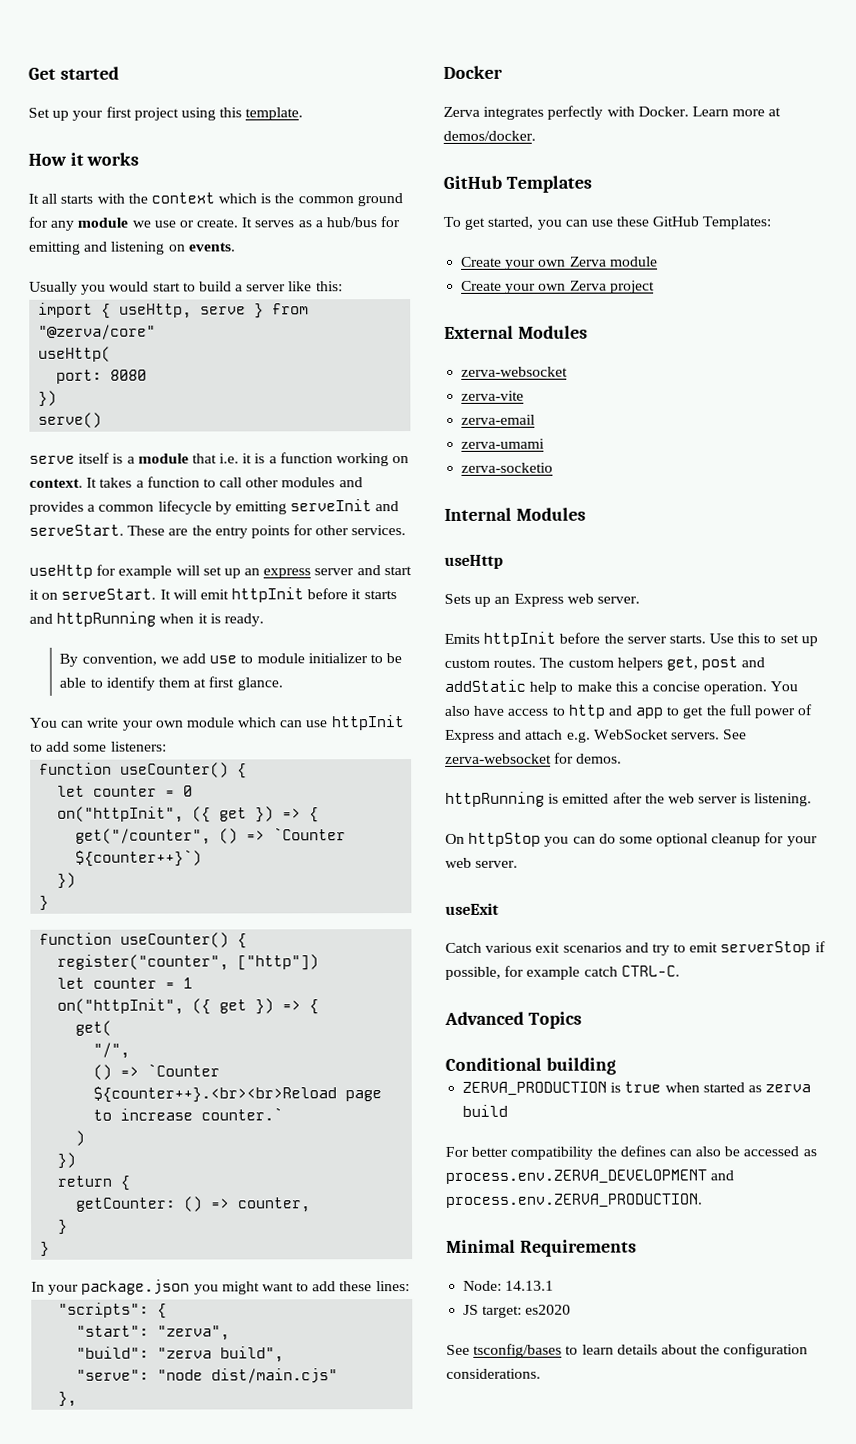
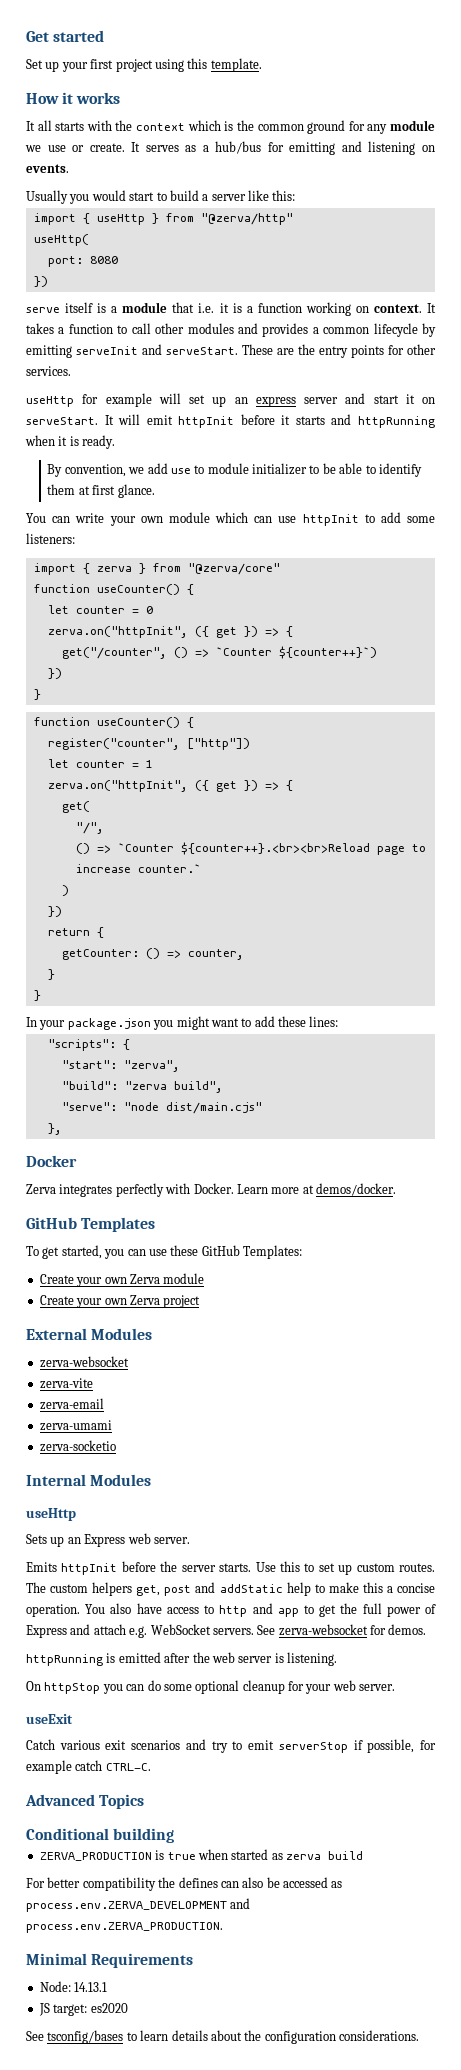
[119,303,310,319] [38,324,157,340] useHttp, serve } from "@zerva/core" -> [96,213,293,225] useHttp } from "@zerva/http"
[38,412,103,428] // serve() -> (48, 281) none
(167, 746) none -> [33,563,280,575] // import { zerva } from "@zerva/core"
[57,806,185,823] on("httpInit", -> [47,626,188,638] zerva.on("httpInit",
[57,998,185,1015] on("httpInit", -> [47,780,188,792] zerva.on("httpInit",

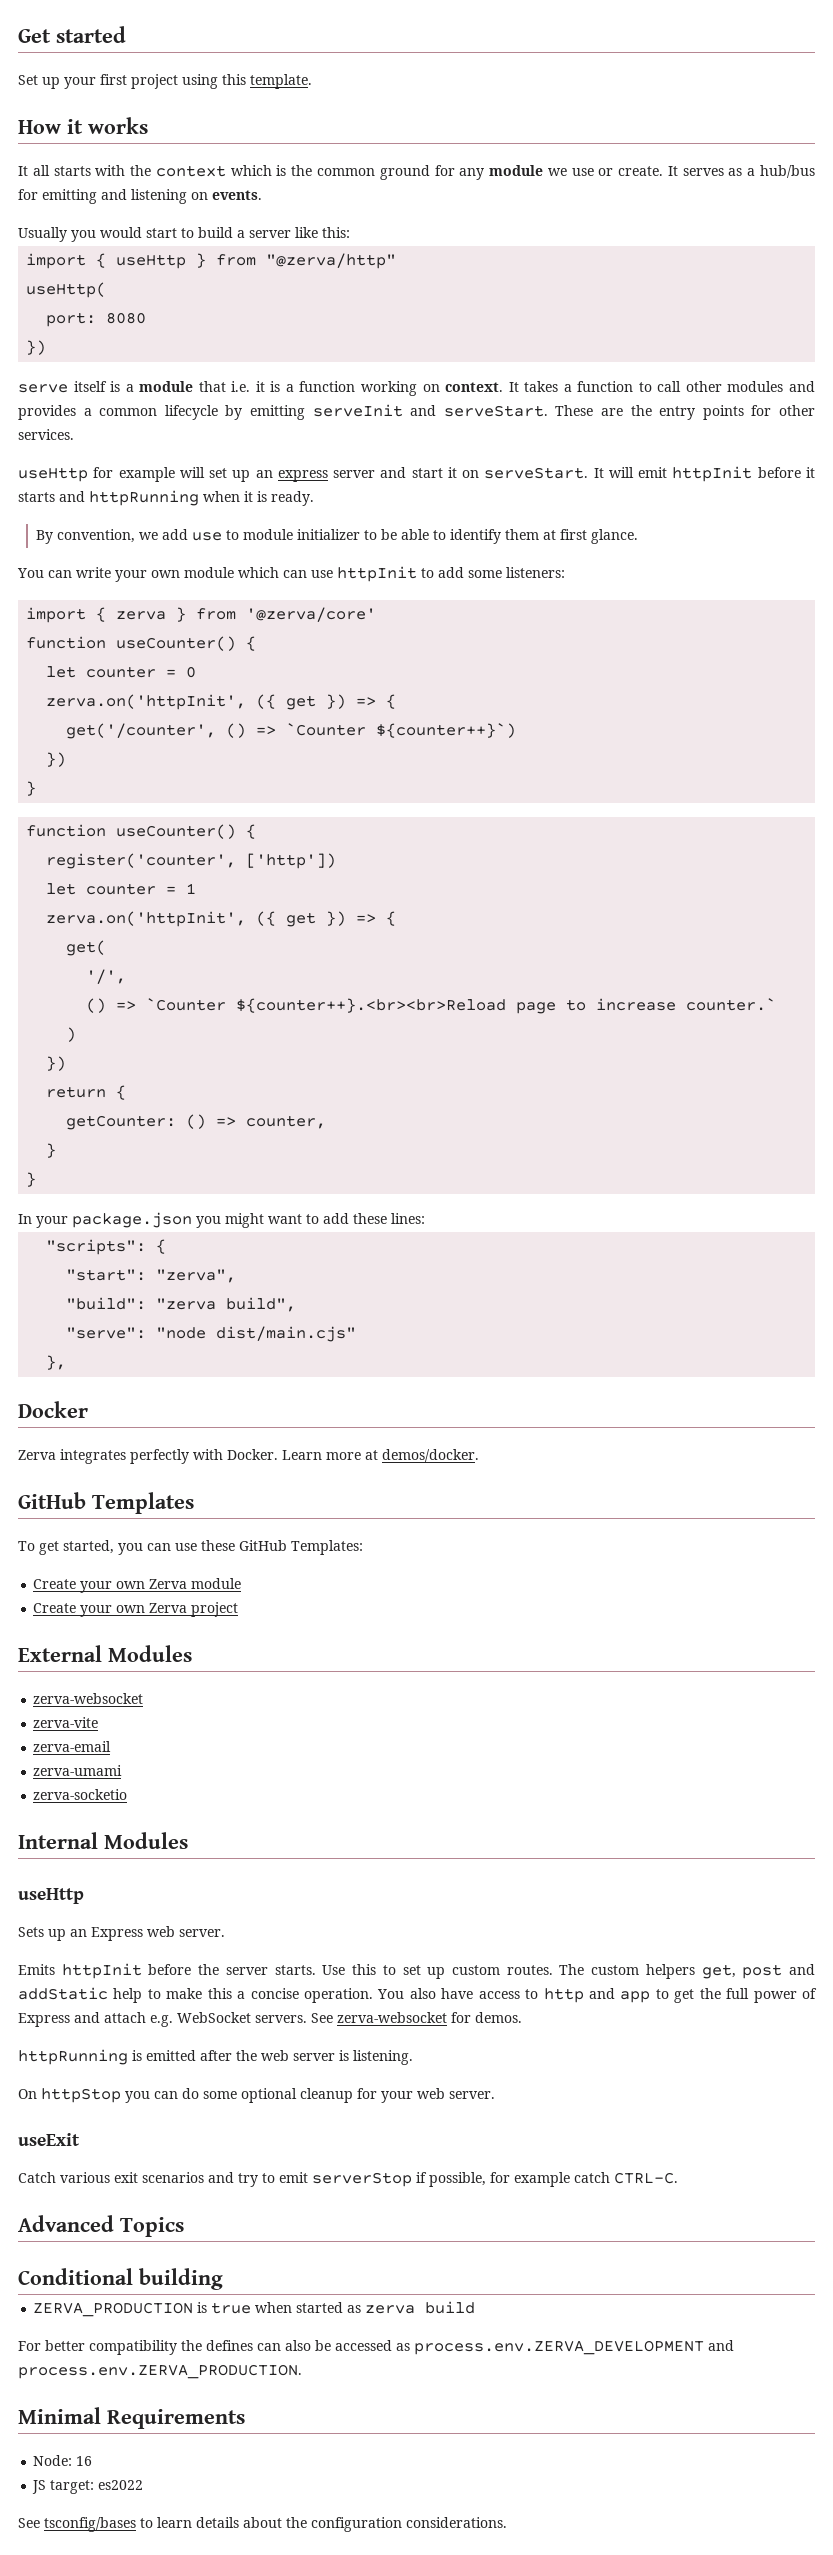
[187,563,280,575] "@zerva/core" -> [246,607,377,622] '@zerva/core'
[47,626,293,638] [61,647,167,659] zerva.on("httpInit", ({ get }) => { // get("/counter", -> [46,694,397,710] [66,723,217,739] zerva.on('httpInit', ({ get }) => { // get('/counter',
[47,738,250,750] register("counter", ["http"]) -> [46,853,337,869] register('counter', ['http'])
[47,780,188,792] zerva.on("httpInit", -> [46,911,247,927] zerva.on('httpInit',
[75,822,104,834] "/", -> [86,969,127,984] '/',
[74,1982,108,1992] 14.13.1 -> [76,2456,93,2466] 16
[90,2003,128,2013] es2020 -> [98,2480,144,2490] es2022

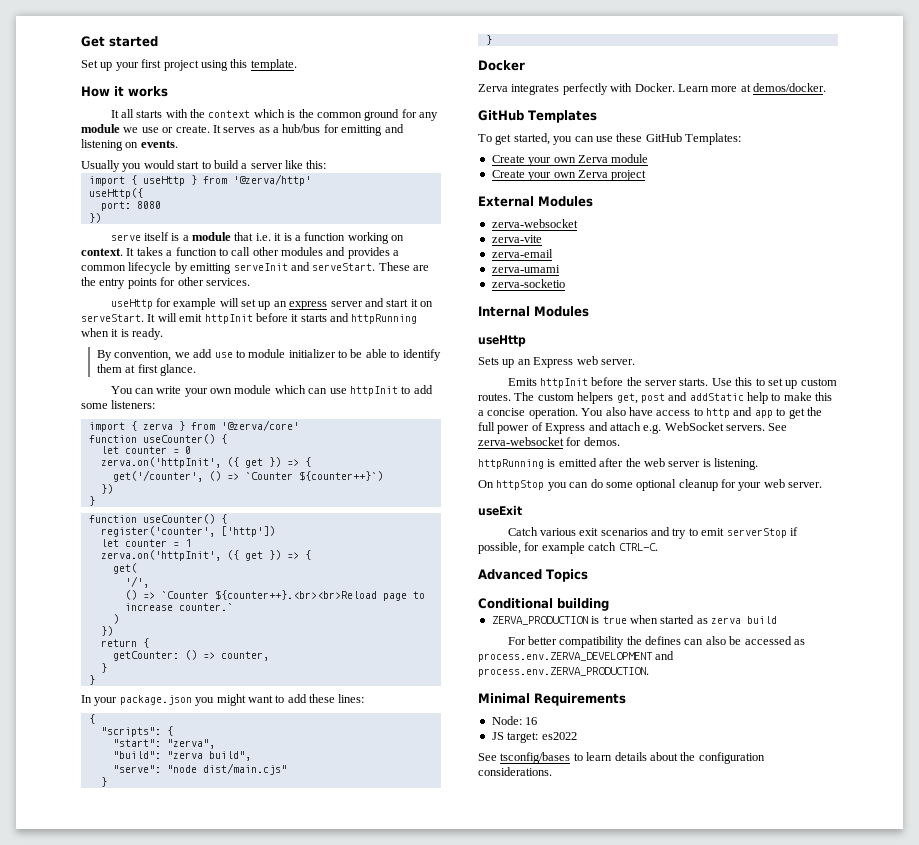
[266,253,397,269] [26,282,107,298] "@zerva/http" // useHttp( -> [232,174,311,186] [88,188,143,199] '@zerva/http' // useHttp({
(425, 1218) none -> [88,714,95,724] // {
[46,1355,67,1370] }, -> [100,777,107,787] [485,35,492,45] } // }

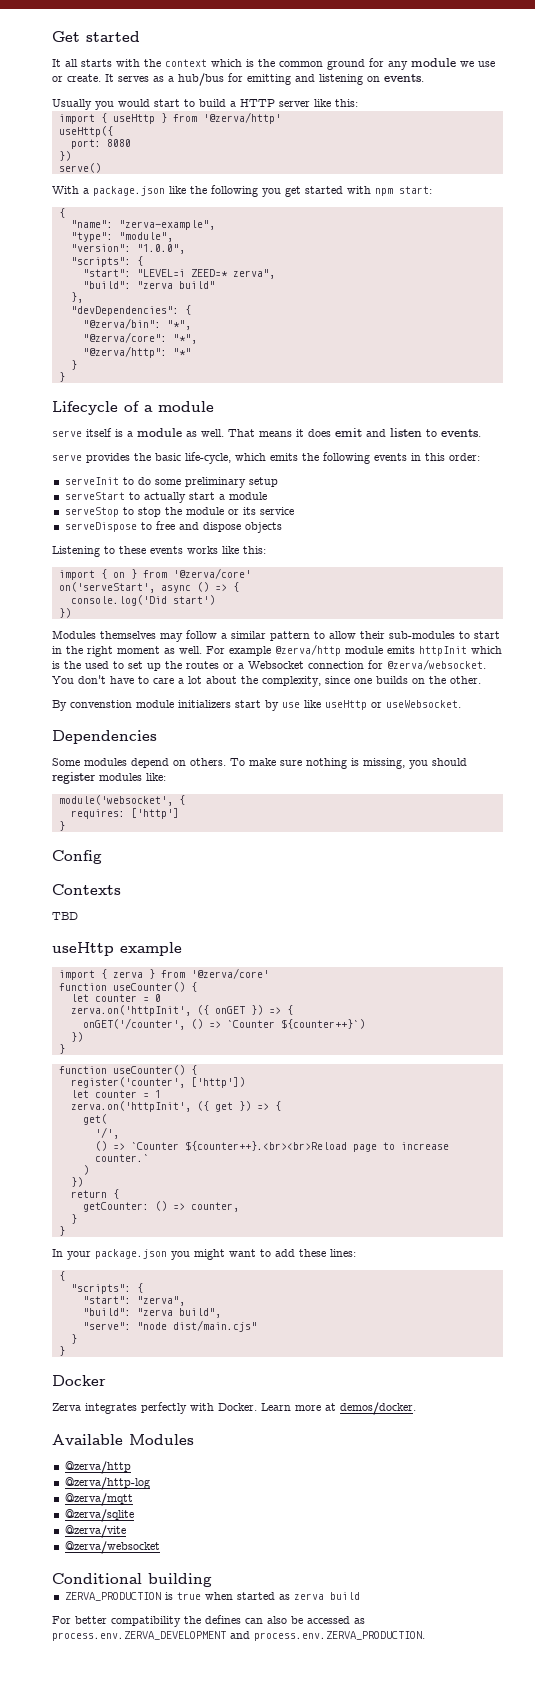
[81,59,297,71] [81,86,168,97] // Set up your first project using this template. // How it works -> (140, 36) none
(248, 166) none -> [240,99,275,107] HTTP
(101, 218) none -> [58,163,101,173] [52,185,432,197] [58,208,65,218] [70,220,215,230] [70,232,173,242] [70,244,185,254] [70,256,143,267] [82,269,275,279] [82,281,215,289] [70,292,83,303] [70,305,191,316] [82,318,191,330] [82,332,197,344] [82,346,191,358] [70,360,77,370] [58,372,65,382] [52,401,214,415] // serve() // With a package.json like the following you get started with npm start: // { // "name": "zerva-example", // "type": "module", // "version": "1.0.0", // "scripts": { // "start": "LEVEL=i ZEED=* zerva", // "build": "zerva build" // }, // "devDependencies": { // "@zerva/bin": "*", // "@zerva/core": "*", // "@zerva/http": "*" // } // } // Lifecycle of a module
[234,232,405,244] [81,247,400,259] [81,262,429,274] [81,277,250,289] [110,298,434,310] [81,313,418,324] [81,328,164,340] [97,349,441,361] [97,364,197,376] [110,385,433,397] [81,400,156,409] that i.e. it is a function working on context. It takes a function to call other modules and provides a common lifecycle by emitting serveInit and serveStart. These are the entry points for other services. // useHttp for example will set up an express server and start it on serveStart. It will emit httpInit before it starts and httpRunning when it is ready. // By convention, we add use to module initializer to be able to identify them at first glance. // You can write your own module which can use httpInit to add some listeners: -> [186,428,481,437] [52,452,480,464] [64,477,278,488] [64,492,267,503] [64,507,294,517] [64,521,282,533] [52,546,266,557] [58,568,251,580] [58,582,239,593] [70,595,215,606] [58,608,71,618] [52,630,500,642] [52,644,502,657] [52,659,486,671] [52,675,481,687] [52,700,461,711] [52,730,157,744] [52,758,467,769] [52,772,166,784] [58,795,185,806] [70,808,179,819] [58,821,65,831] [52,850,102,864] [52,884,121,895] [52,912,78,920] [52,942,182,956] as well. That means it does emit and listen to events. // serve provides the basic life-cycle, which emits the following events in this order: // serveInit to do some preliminary setup // serveStart to actually start a module // serveStop to stop the module or its service // serveDispose to free and dispose objects // Listening to these events works like this: // import { on } from '@zerva/core' // on('serveStart', async () => { // console.log('Did start') // }) // Modules themselves may follow a similar pattern to allow their sub-modules to start in the right moment as well. For example @zerva/http module emits httpInit which is the used to set up the routes or a Websocket connection for @zerva/websocket. You don't have to care a lot about the complexity, since one builds on the other. // By convenstion module initializers start by use like useHttp or useWebsocket. // Dependencies // Some modules depend on others. To make sure nothing is missing, you should register modules like: // module('websocket', { // requires: ['http'] // } // Config // Contexts // TBD // useHttp example
[244,457,311,468] [112,470,203,482] get }) => { // get('/counter', -> [214,1005,293,1015] [82,1018,185,1030] onGET }) => { // onGET('/counter',
[478,110,597,123] [478,133,741,145] [491,154,649,166] [491,170,647,181] [478,196,593,207] [491,219,578,228] [491,235,542,243] [491,249,553,258] [491,265,560,273] [491,279,565,288] [478,306,589,317] [478,335,526,347] [478,356,635,368] [507,377,837,389] [478,392,833,404] [478,407,822,419] [478,422,788,434] [478,437,620,446] [478,458,758,470] [478,479,823,491] [478,505,522,516] [507,527,798,539] [478,542,658,554] [478,569,588,582] GitHub Templates // To get started, you can use these GitHub Templates: // Create your own Zerva module // Create your own Zerva project // External Modules // zerva-websocket // zerva-vite // zerva-email // zerva-umami // zerva-socketio // Internal Modules // useHttp // Sets up an Express web server. // Emits httpInit before the server starts. Use this to set up custom routes. The custom helpers get, post and addStatic help to make this a concise operation. You also have access to http and app to get the full power of Express and attach e.g. WebSocket servers. See zerva-websocket for demos. // httpRunning is emitted after the web server is listening. // On httpStop you can do some optional cleanup for your web server. // useExit // Catch various exit scenarios and try to emit serverStop if possible, for example catch CTRL-C. // Advanced Topics -> [52,1434,194,1445] [64,1461,131,1474] [64,1477,150,1490] [64,1493,133,1506] [64,1509,134,1522] [64,1525,126,1538] [64,1541,160,1554] Available Modules // @zerva/http // @zerva/http-log // @zerva/mqtt // @zerva/sqlite // @zerva/vite // @zerva/websocket
[478,693,626,706] [491,716,538,725] [491,732,577,743] [478,752,765,764] [478,767,552,776] // Minimal Requirements // Node: 16 // JS target: es2022 // See tsconfig/bases to learn details about the configuration considerations. -> (425, 1636) none

